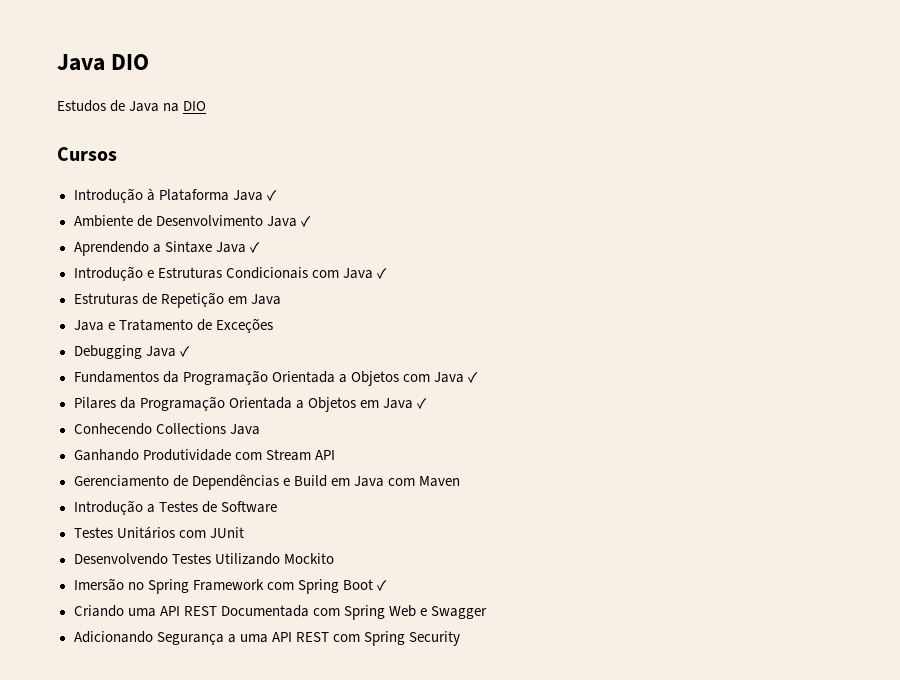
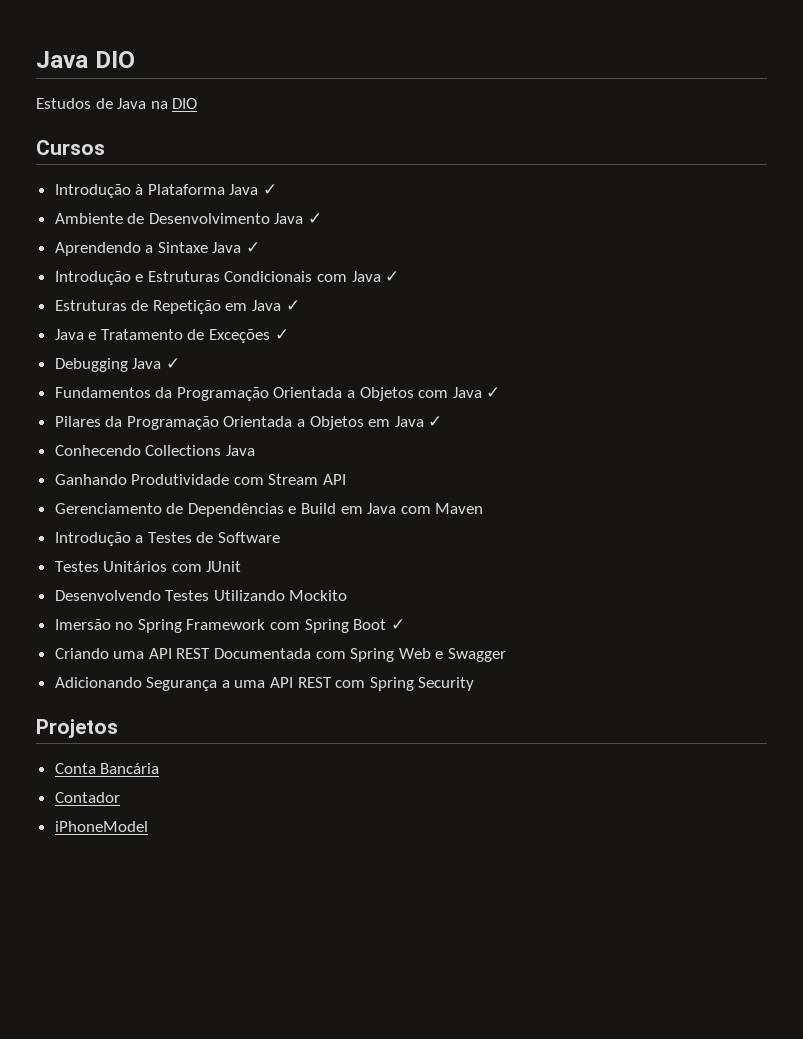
(281, 299) none -> [285,300,300,311] ✓
(273, 325) none -> [274,329,289,340] ✓
(460, 638) none -> [36,719,118,738] [54,763,160,774] [54,792,120,803] [54,821,148,832] // Projetos // Conta Bancária // Contador // iPhoneModel

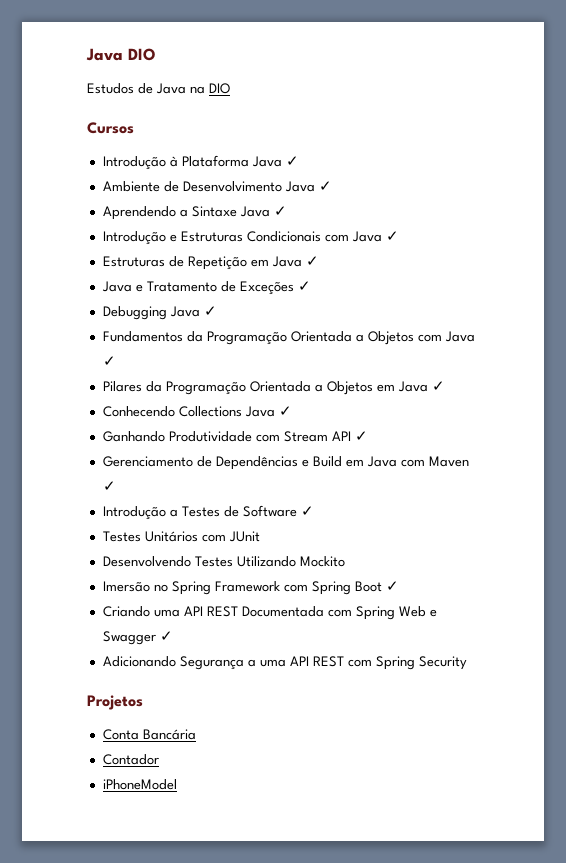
(255, 450) none -> [278,406,292,416] ✓
(347, 479) none -> [354,431,368,441] ✓
(484, 508) none -> [102,481,116,491] ✓
(281, 537) none -> [300,506,314,516] ✓
(507, 655) none -> [159,631,173,641] ✓

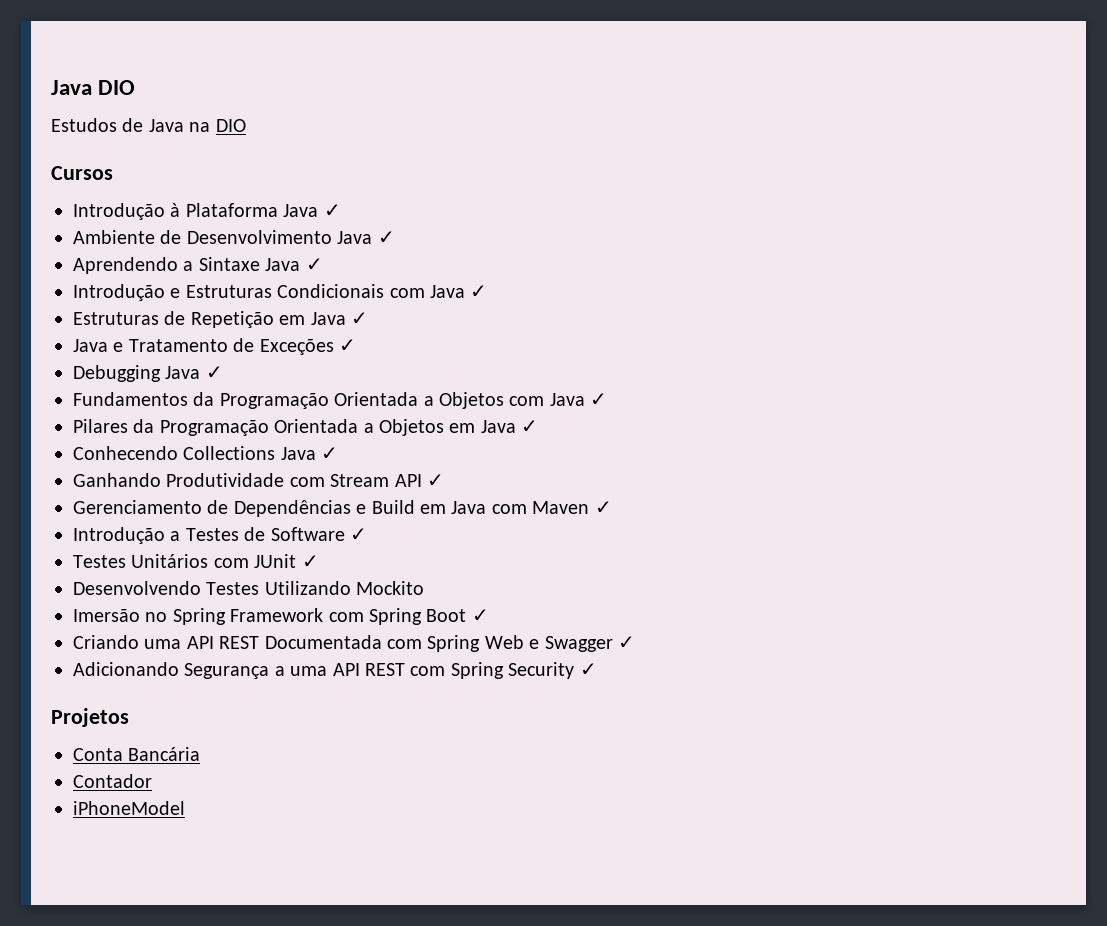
(260, 536) none -> [301,555,319,568] ✓
(467, 663) none -> [579,663,597,676] ✓

